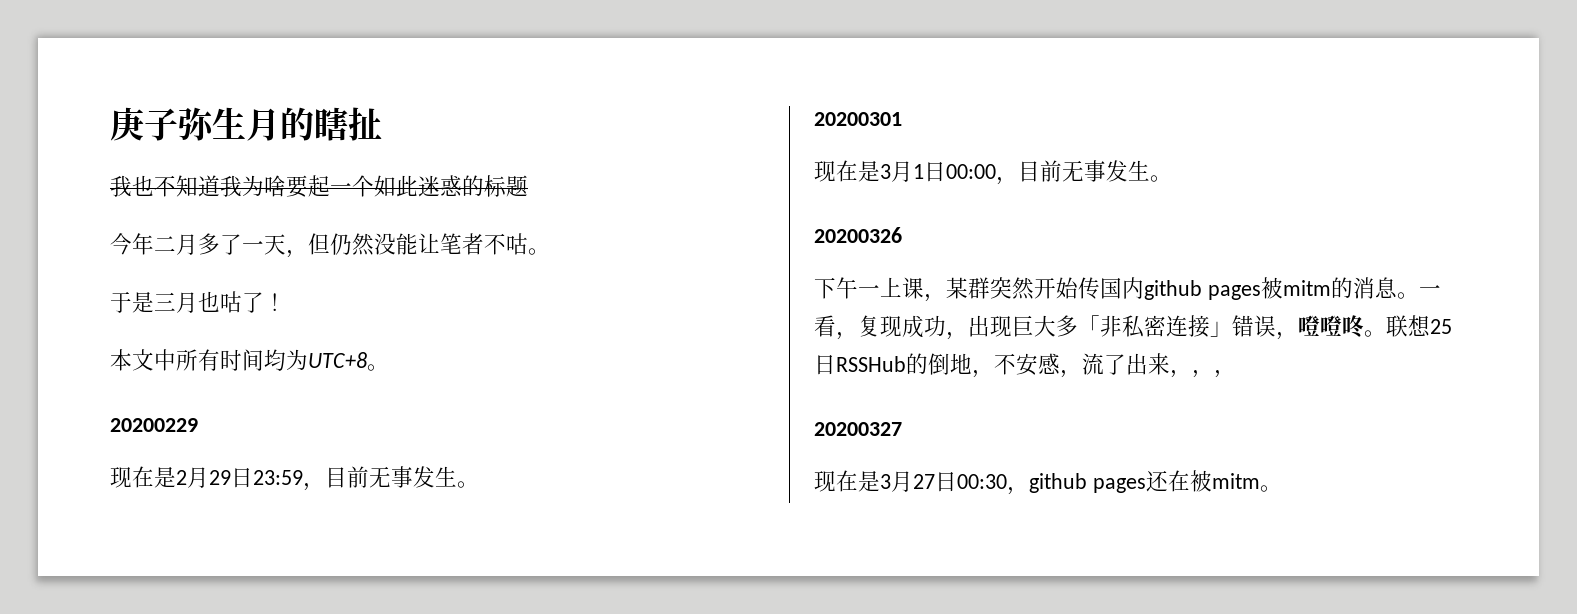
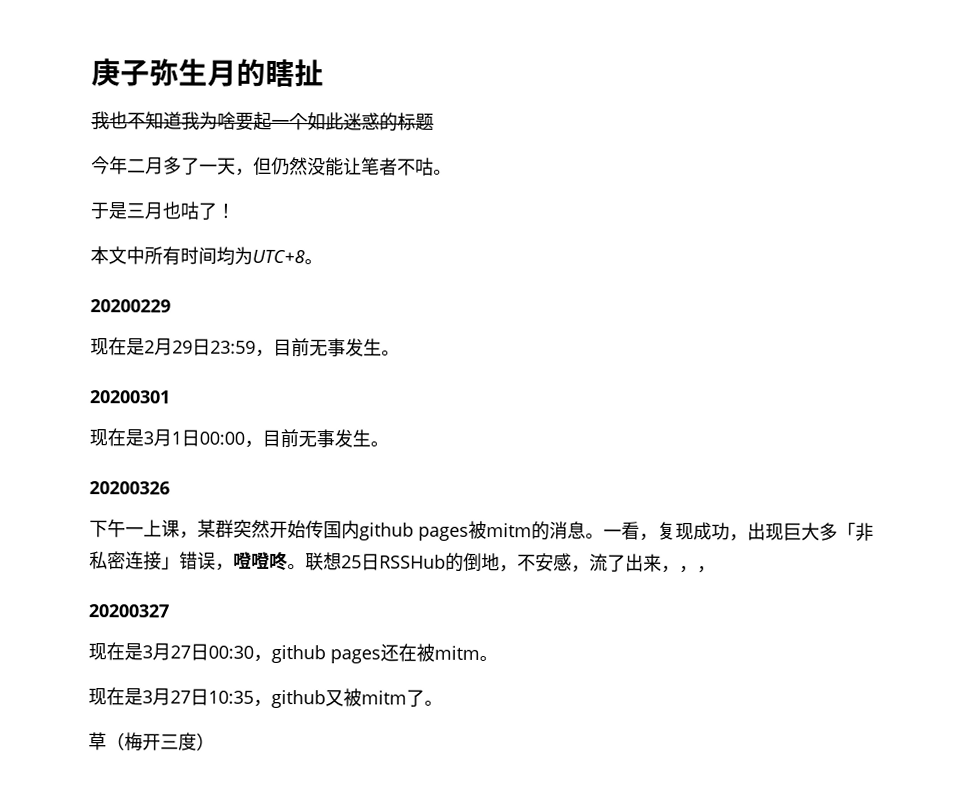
(1282, 488) none -> [88,687,443,709] [88,732,215,751] // 现在是3月27日10:35，github又被mitm了。 // 草（梅开三度）

